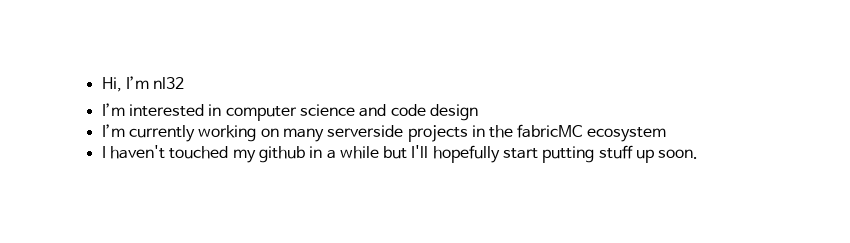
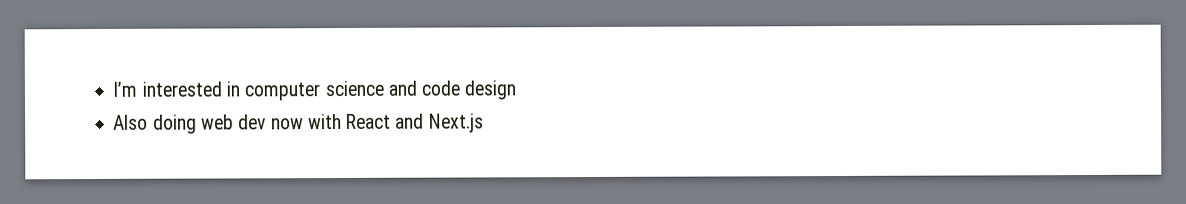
[101,76,185,92] Hi, I’m nl32 // -> (112, 89) none
[101,124,666,142] [101,145,699,163] I’m currently working on many serverside projects in the fabricMC ecosystem // I haven't touched my github in a while but I'll hopefully start putting stuff up soon. -> [113,113,484,134] Also doing web dev now with React and Next.js

